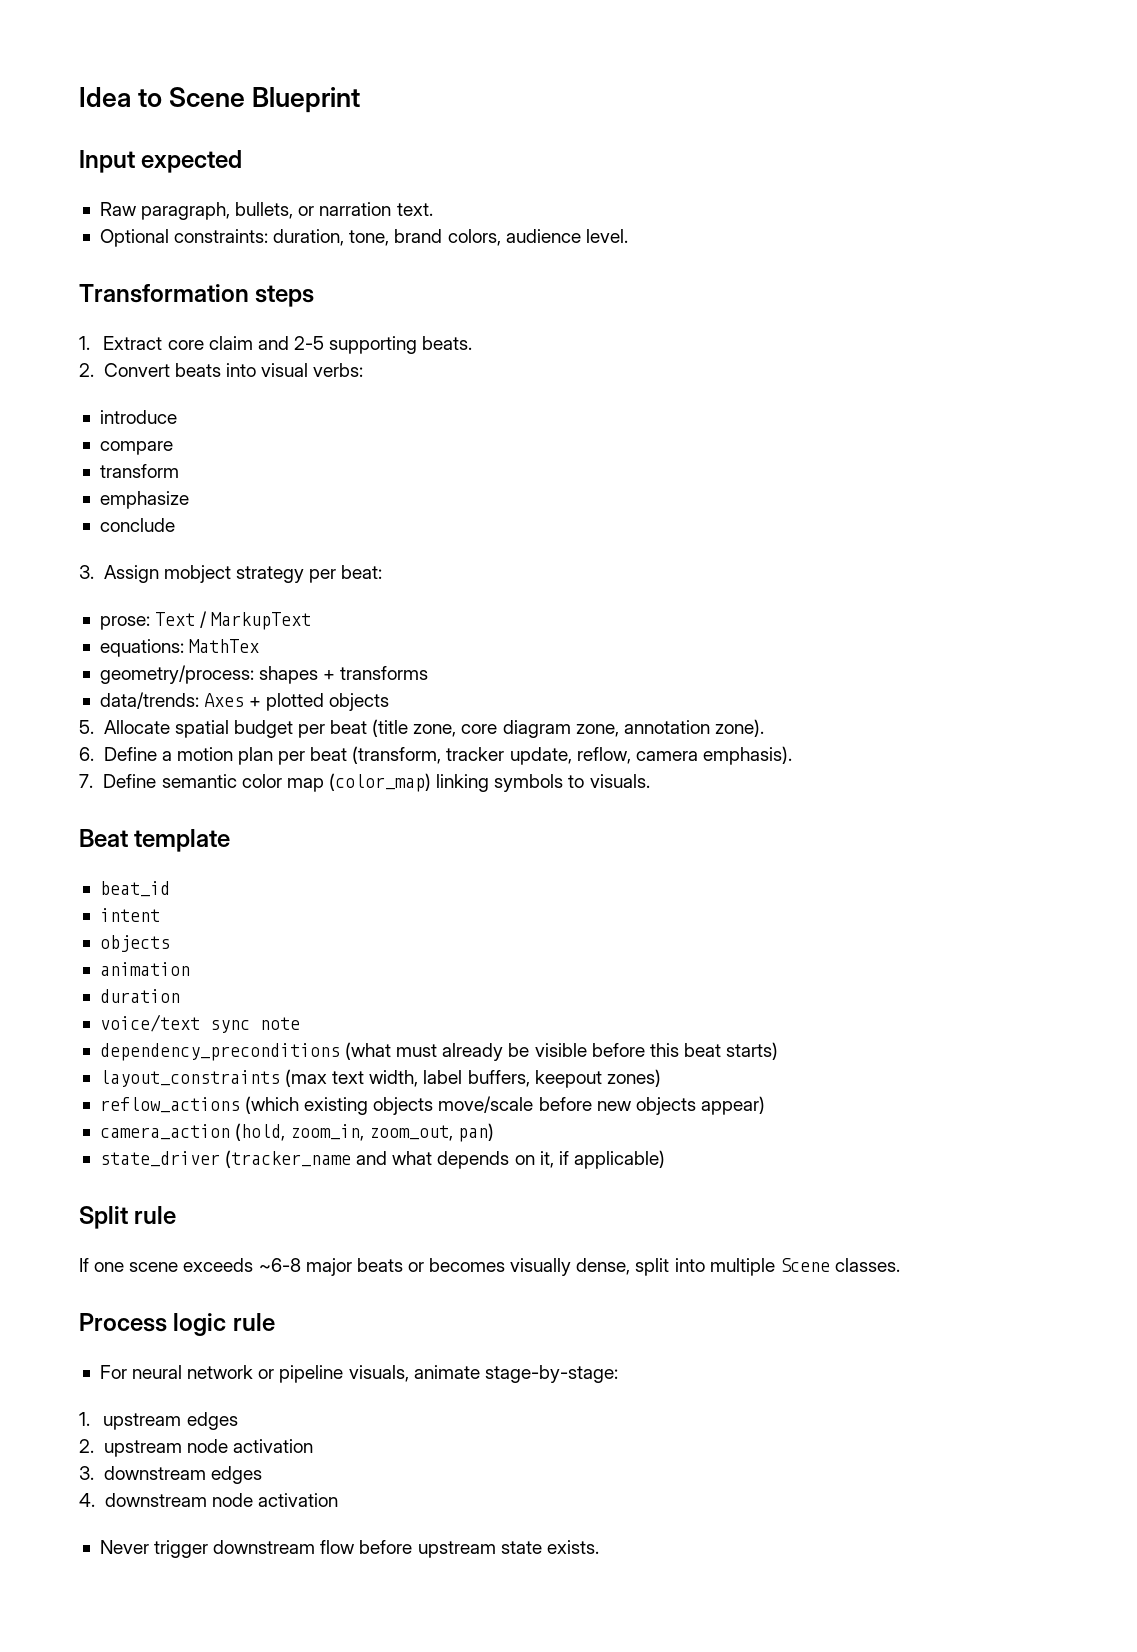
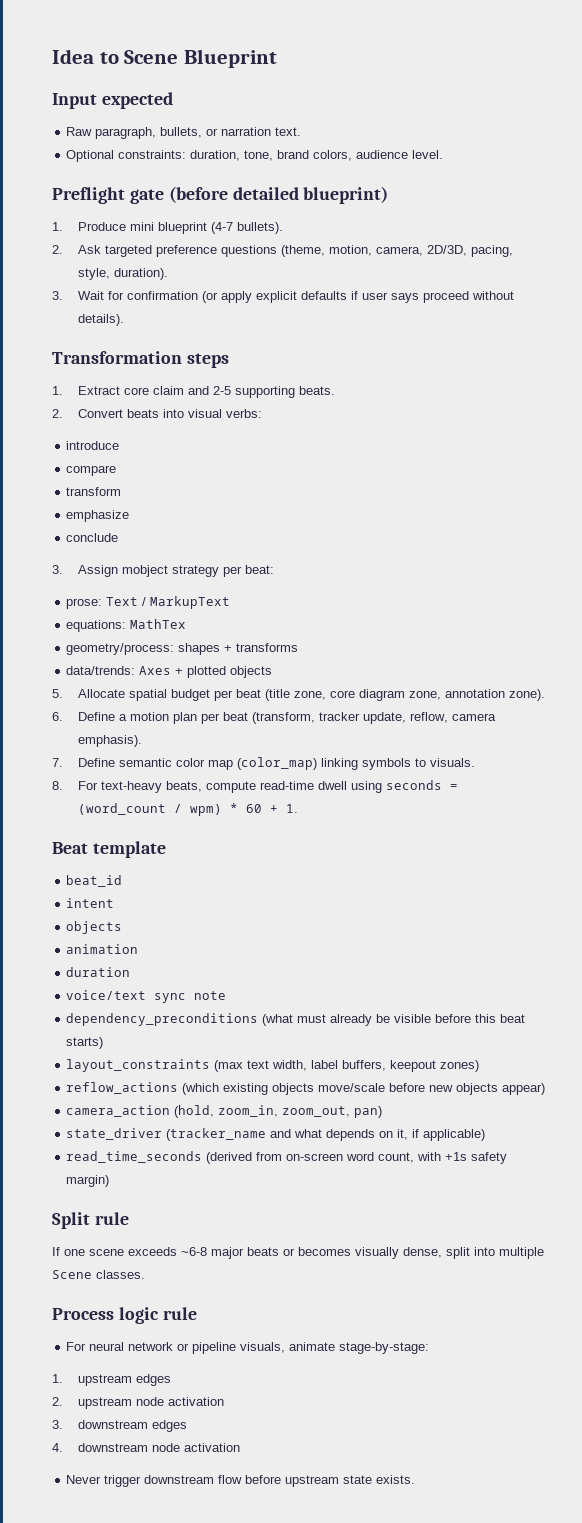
(628, 236) none -> [52,186,389,204] [52,222,283,234] [52,245,513,257] [77,268,168,280] [52,291,514,303] [77,314,124,326] // Preflight gate (before detailed blueprint) // 1. Produce mini blueprint (4-7 bullets). // 2. Ask targeted preference questions (theme, motion, camera, 2D/3D, pacing, style, duration). // 3. Wait for confirmation (or apply explicit defaults if user says proceed without details).
(650, 781) none -> [52,780,458,793] [77,803,298,816] // 8. For text-heavy beats, compute read-time dwell using seconds = (word_count / wpm) * 60 + 1.
(665, 1159) none -> [66,1151,508,1164] [66,1175,110,1187] // read_time_seconds (derived from on-screen word count, with +1s safety margin)

